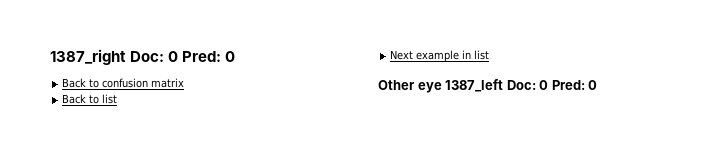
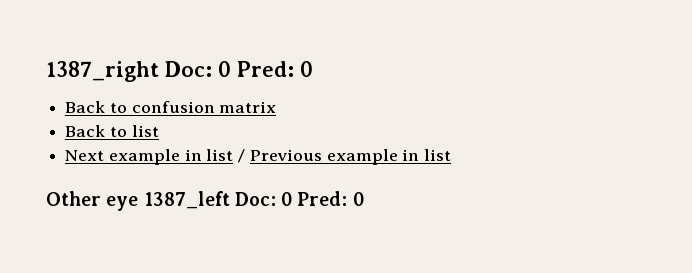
(490, 55) none -> [238,149,452,165] / Previous example in list

